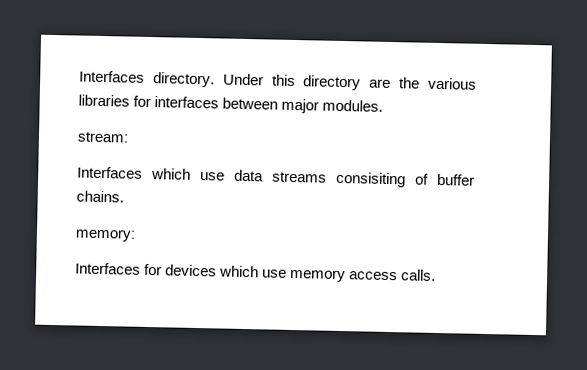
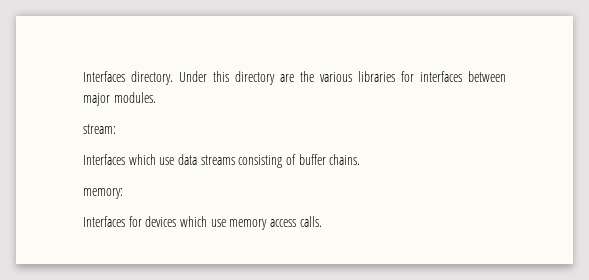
[335,171,406,188] consisiting -> [238,155,283,168] consisting

